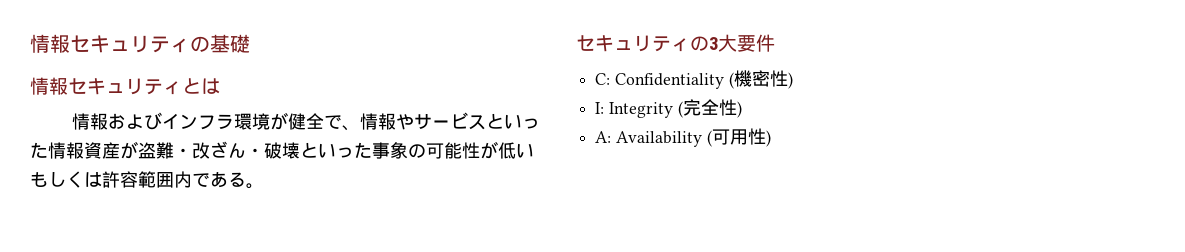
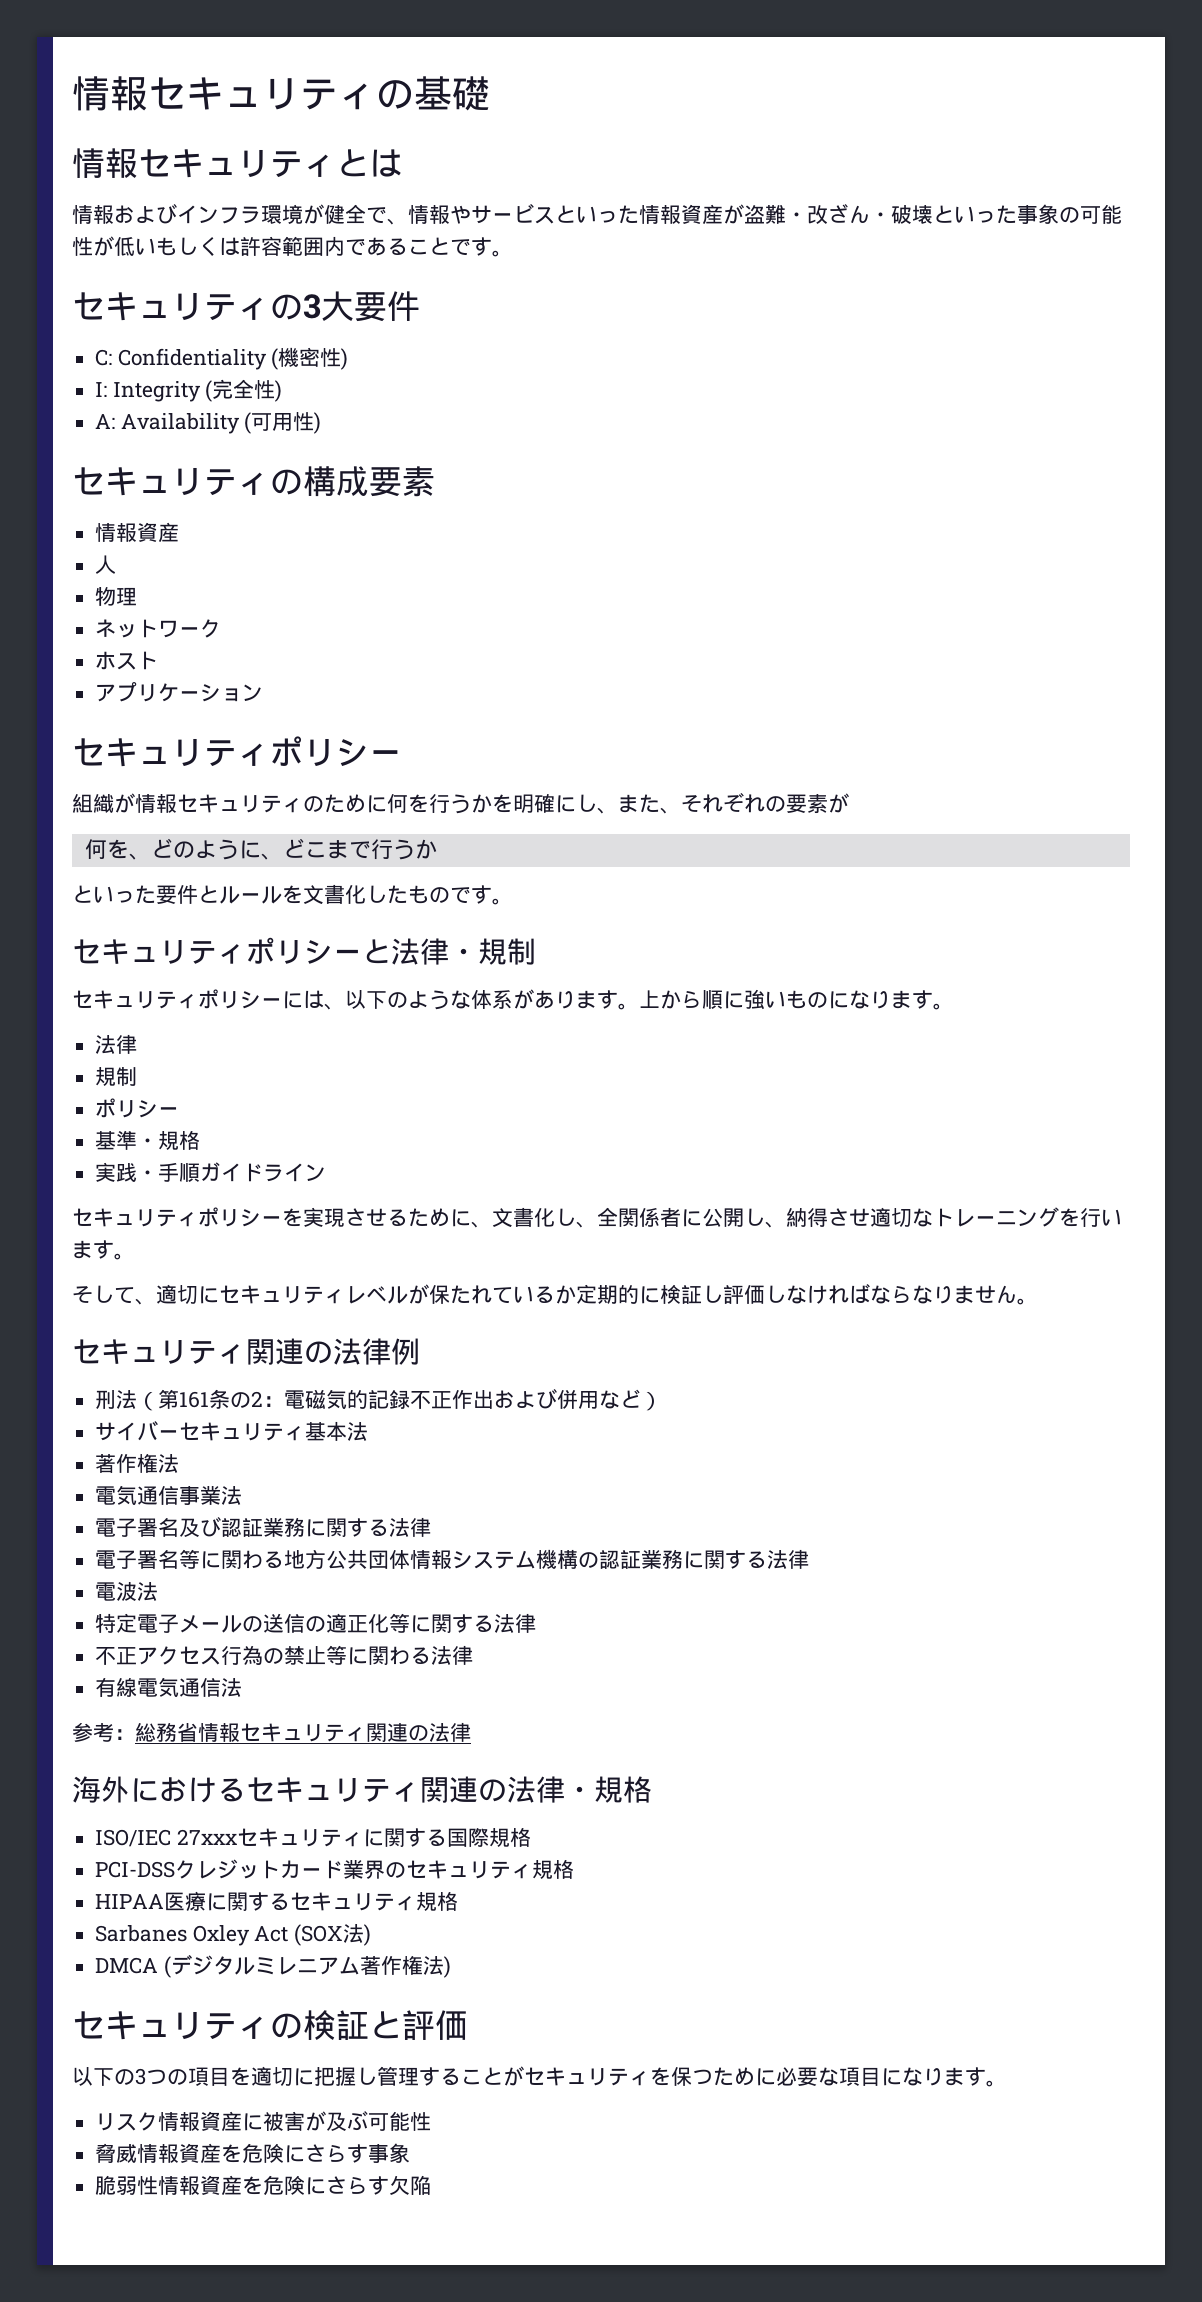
(246, 179) none -> [408,237,492,256] ことです
(771, 138) none -> [72,466,435,497] [95,522,180,543] [95,555,117,574] [95,587,138,606] [95,619,222,638] [95,651,159,670] [95,682,264,702] [72,736,402,767] [72,792,849,814] [84,838,437,860] [72,884,513,905] [72,937,536,965] [72,989,954,1010] [95,1034,138,1054] [95,1067,138,1086] [95,1098,180,1118] [95,1130,201,1150] [95,1162,327,1182] [72,1207,1122,1228] [72,1240,135,1260] [72,1284,1038,1305] [72,1338,420,1365] [95,1389,663,1411] [95,1421,369,1441] [95,1453,180,1473] [95,1485,243,1506] [95,1517,432,1537] [95,1549,810,1569] [95,1582,159,1601] [95,1613,537,1633] [95,1645,474,1665] [95,1677,243,1698] [72,1722,471,1742] [72,1776,652,1803] [95,1827,531,1847] [95,1859,575,1879] [95,1891,459,1911] [95,1924,372,1946] [95,1954,451,1978] [72,2010,468,2040] [72,2066,1007,2087] [95,2111,432,2132] [95,2143,411,2164] [95,2175,432,2196] // セキュリティの構成要素 // 情報資産 // 人 // 物理 // ネットワーク // ホスト // アプリケーション // セキュリティポリシー // 組織が情報セキュリティのために何を行うかを明確にし、また、それぞれの要素が // 何を、どのように、どこまで行うか // といった要件とルールを文書化したものです。 // セキュリティポリシーと法律・規制 // セキュリティポリシーには、以下のような体系があります。上から順に強いものになります。 // 法律 // 規制 // ポリシー // 基準・規格 // 実践・手順ガイドライン // セキュリティポリシーを実現させるために、文書化し、全関係者に公開し、納得させ適切なトレーニングを行います。 // そして、適切にセキュリティレベルが保たれているか定期的に検証し評価しなければならなりません。 // セキュリティ関連の法律例 // 刑法（第161条の2：電磁気的記録不正作出および併用など） // サイバーセキュリティ基本法 // 著作権法 // 電気通信事業法 // 電子署名及び認証業務に関する法律 // 電子署名等に関わる地方公共団体情報システム機構の認証業務に関する法律 // 電波法 // 特定電子メールの送信の適正化等に関する法律 // 不正アクセス行為の禁止等に関わる法律 // 有線電気通信法 // 参考：総務省情報セキュリティ関連の法律 // 海外におけるセキュリティ関連の法律・規格 // ISO/IEC 27xxxセキュリティに関する国際規格 // PCI-DSSクレジットカード業界のセキュリティ規格 // HIPAA医療に関するセキュリティ規格 // Sarbanes Oxley Act (SOX法) // DMCA (デジタルミレニアム著作権法) // セキュリティの検証と評価 // 以下の3つの項目を適切に把握し管理することがセキュリティを保つために必要な項目になります。 // リスク情報資産に被害が及ぶ可能性 // 脅威情報資産を危険にさらす事象 // 脆弱性情報資産を危険にさらす欠陥

